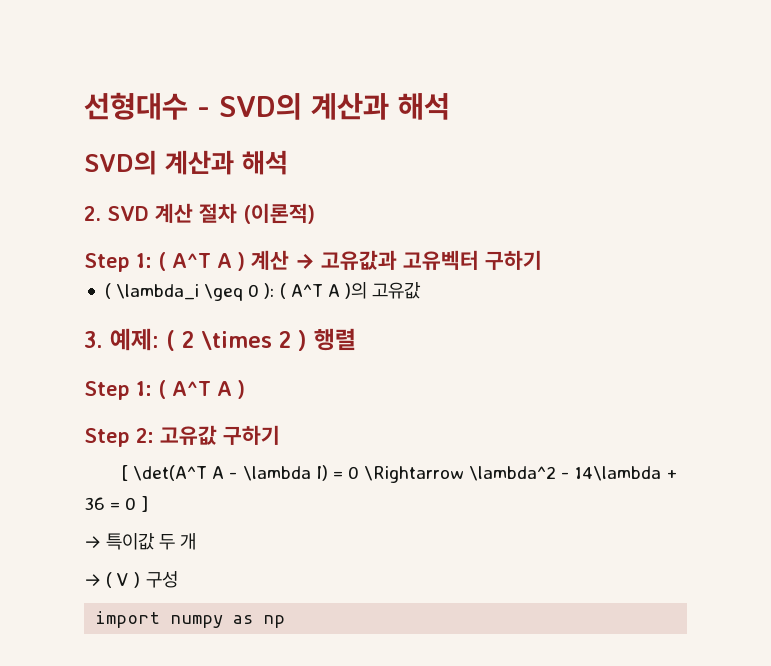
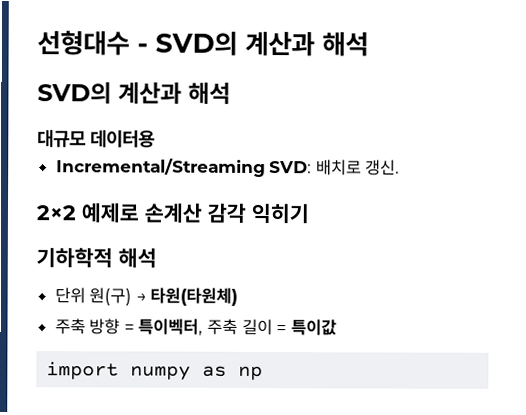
[84,203,315,224] [84,250,542,272] [104,282,422,301] [84,328,356,351] [84,380,245,400] [84,425,280,447] [121,465,677,483] [84,496,149,512] [84,533,197,550] [84,571,178,588] 2. SVD 계산 절차 (이론적) // Step 1: ( A^T A ) 계산 → 고유값과 고유벡터 구하기 // ( \lambda_i \geq 0 ): ( A^T A )의 고유값 // 3. 예제: ( 2 \times 2 ) 행렬 // Step 1: ( A^T A ) // Step 2: 고유값 구하기 // [ \det(A^T A - \lambda I) = 0 \Rightarrow \lambda^2 - 14\lambda + 36 = 0 ] // → 특이값 두 개 // → ( V ) 구성 -> [37,129,156,148] [55,158,401,178] [36,202,310,224] [36,247,157,268] [54,287,239,306] [54,318,337,336] 대규모 데이터용 // Incremental/Streaming SVD: 배치로 갱신. // 2×2 예제로 손계산 감각 익히기 // 기하학적 해석 // 단위 원(구) → 타원(타원체) // 주축 방향 = 특이벡터, 주축 길이 = 특이값

